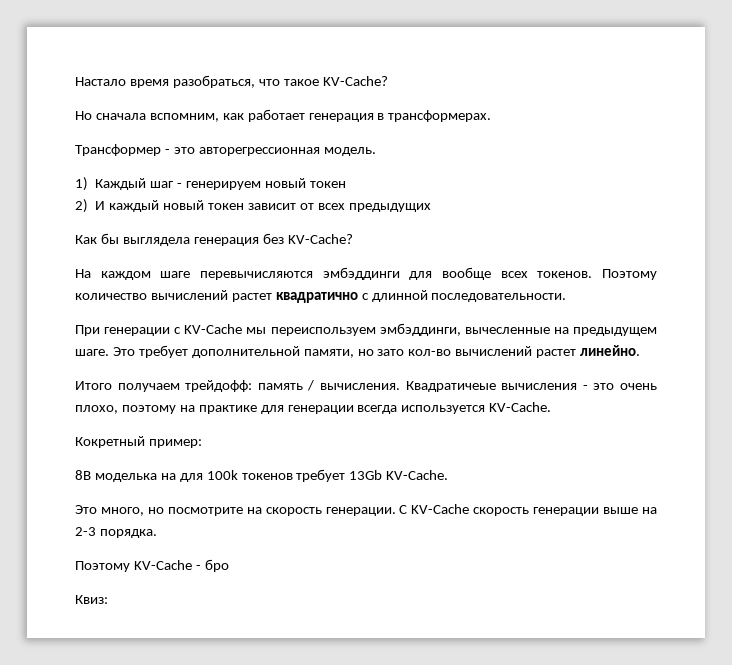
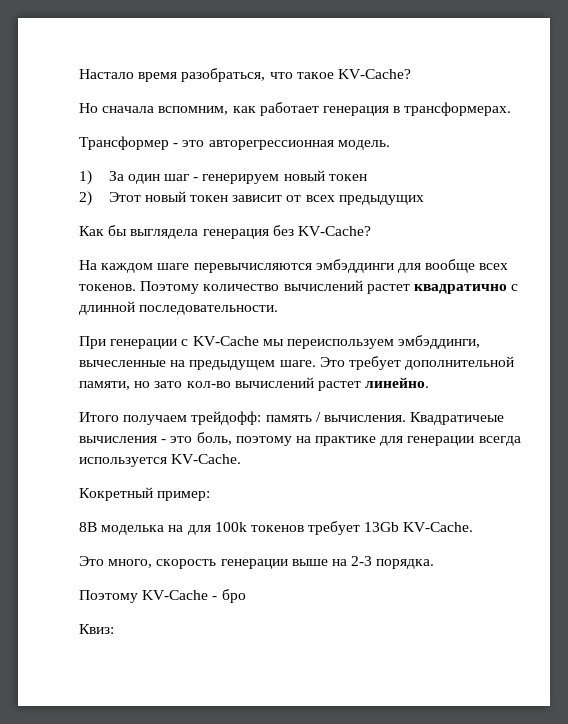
[95,178,147,190] Каждый -> [108,171,160,184] За один
[95,200,160,212] И каждый -> [108,192,141,202] Этот
[620,383,658,390] [75,405,118,414] очень плохо, -> [196,432,232,445] боль,
[147,504,470,516] но посмотрите на скорость генерации. С KV-Cache -> (153, 563) none

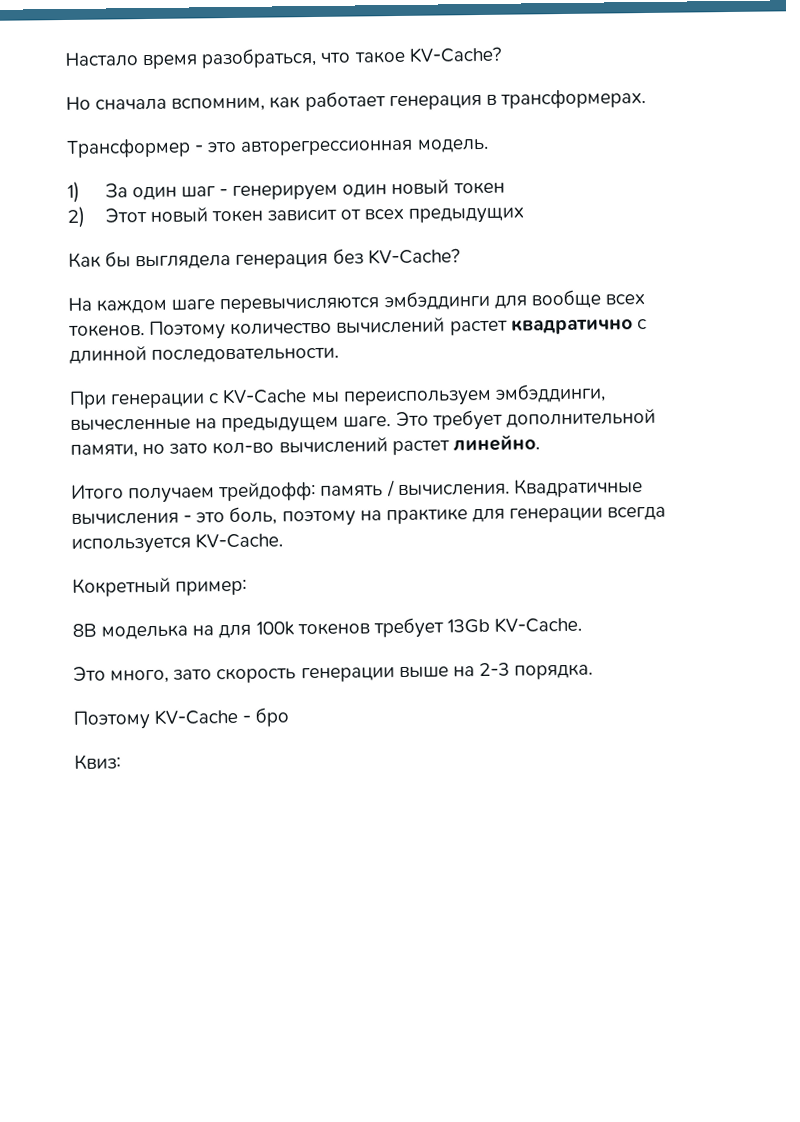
(280, 179) none -> [342,184,388,198] один
[410,412,505,425] Квадратичеые -> [513,478,643,498] Квадратичные
(153, 563) none -> [173,669,213,680] зато

